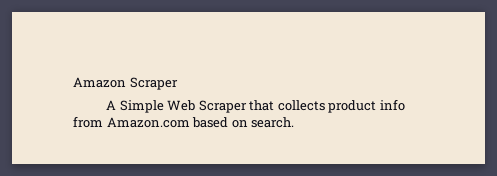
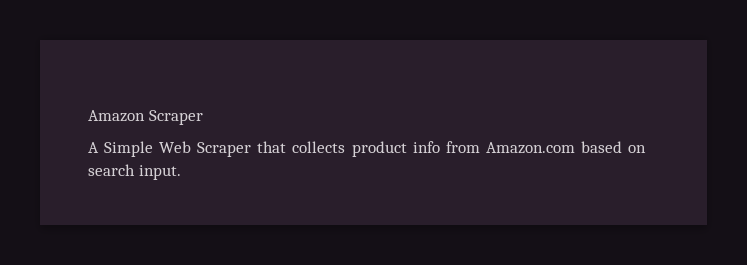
[251,117,295,128] search. -> [88,164,181,180] search input.

